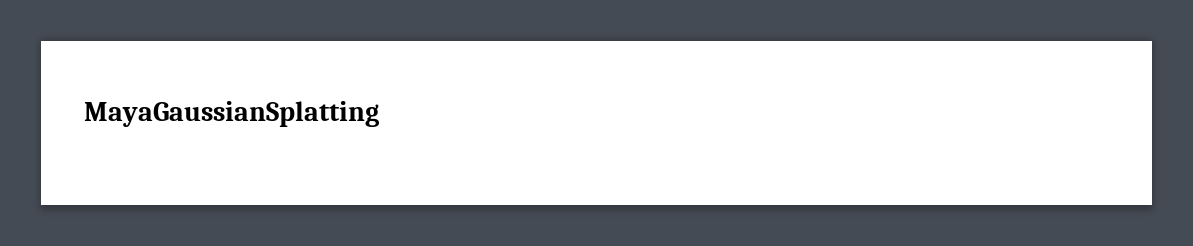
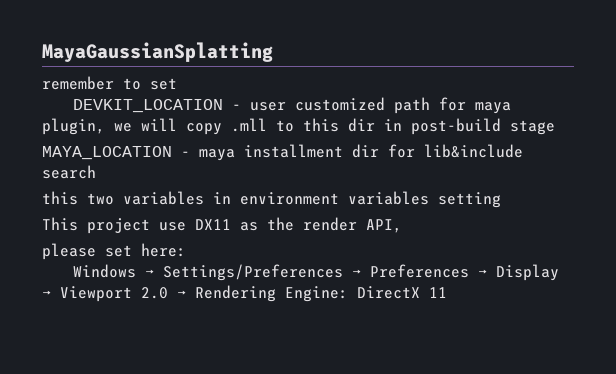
(379, 114) none -> [42,76,177,90] [73,97,512,114] [42,118,555,135] [42,144,523,161] [42,165,96,179] [42,191,501,208] [42,217,402,234] [42,243,186,260] [73,264,560,281] [42,285,447,302] // remember to set // DEVKIT_LOCATION - user customized path for maya plugin, we will copy .mll to this dir in post-build stage // MAYA_LOCATION - maya installment dir for lib&include search // this two variables in environment variables setting // This project use DX11 as the render API, // please set here: // Windows → Settings/Preferences → Preferences → Display → Viewport 2.0 → Rendering Engine: DirectX 11

